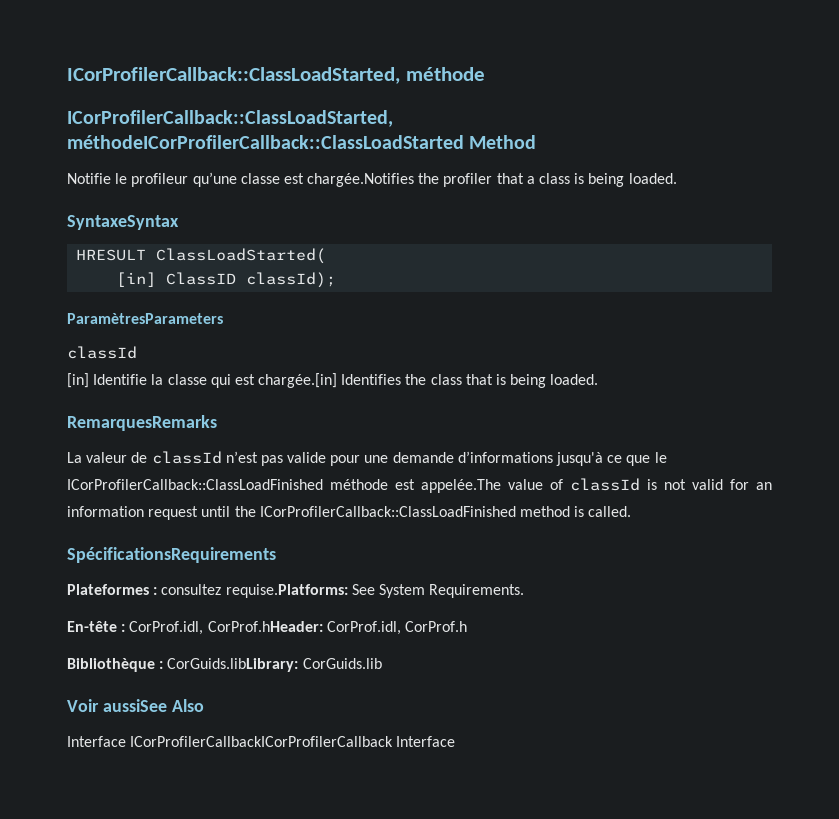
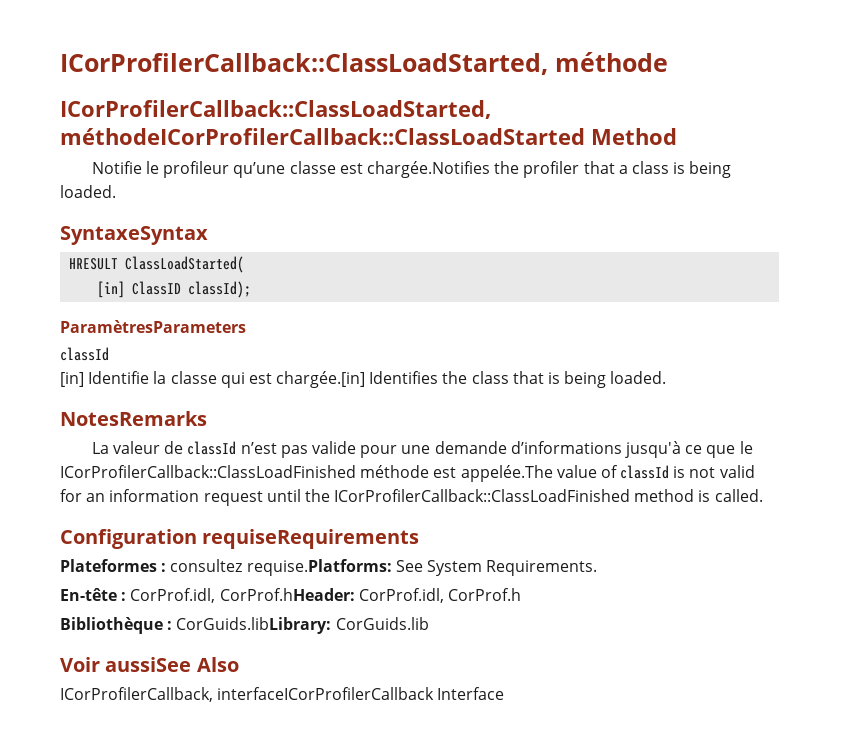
[67,415,217,431] RemarquesRemarks -> [60,411,207,426] NotesRemarks
[67,547,276,563] SpécificationsRequirements -> [60,529,420,549] Configuration requiseRequirements
[67,736,394,747] Interface ICorProfilerCallbackICorProfilerCallback -> [60,687,435,702] ICorProfilerCallback, interfaceICorProfilerCallback

